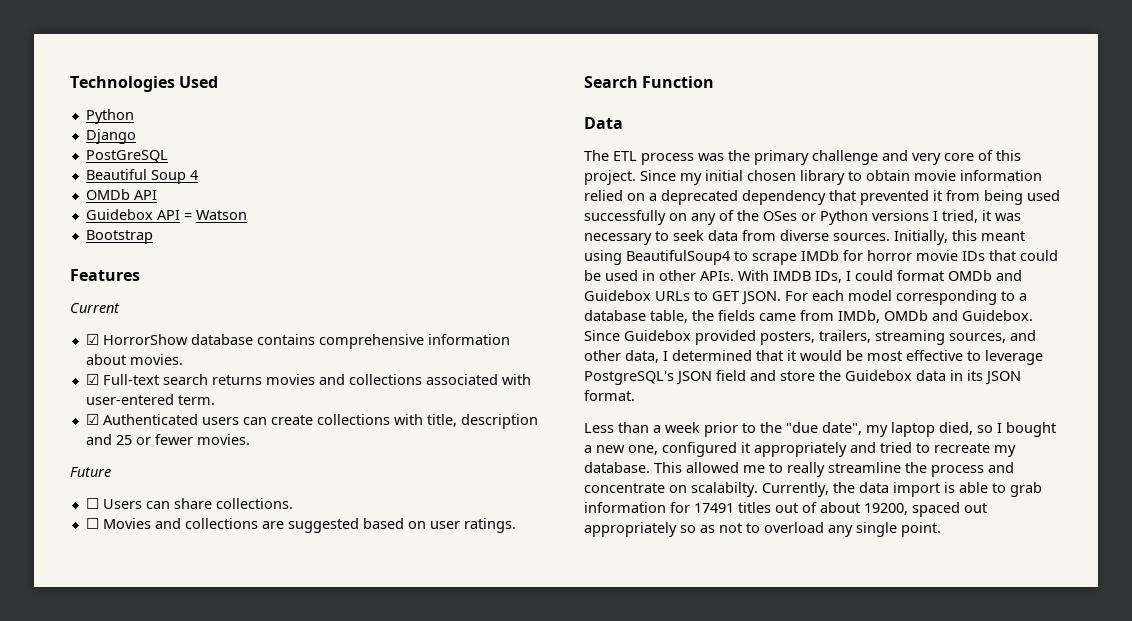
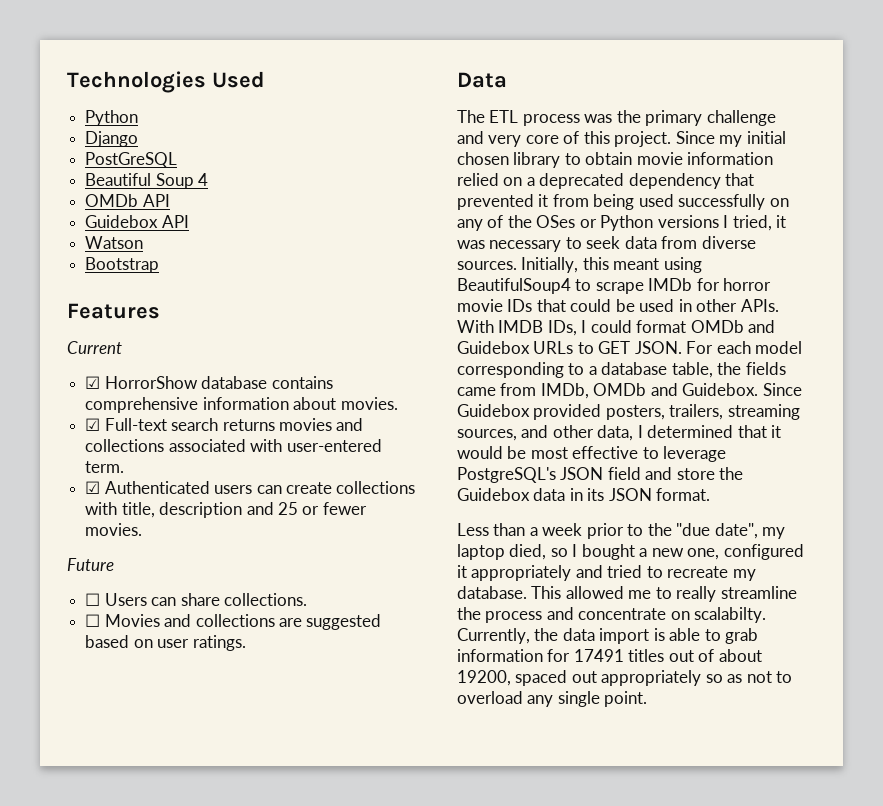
[183,213,192,220] = -> (189, 221) //
[584,76,715,88] // Search Function -> (246, 643) none

